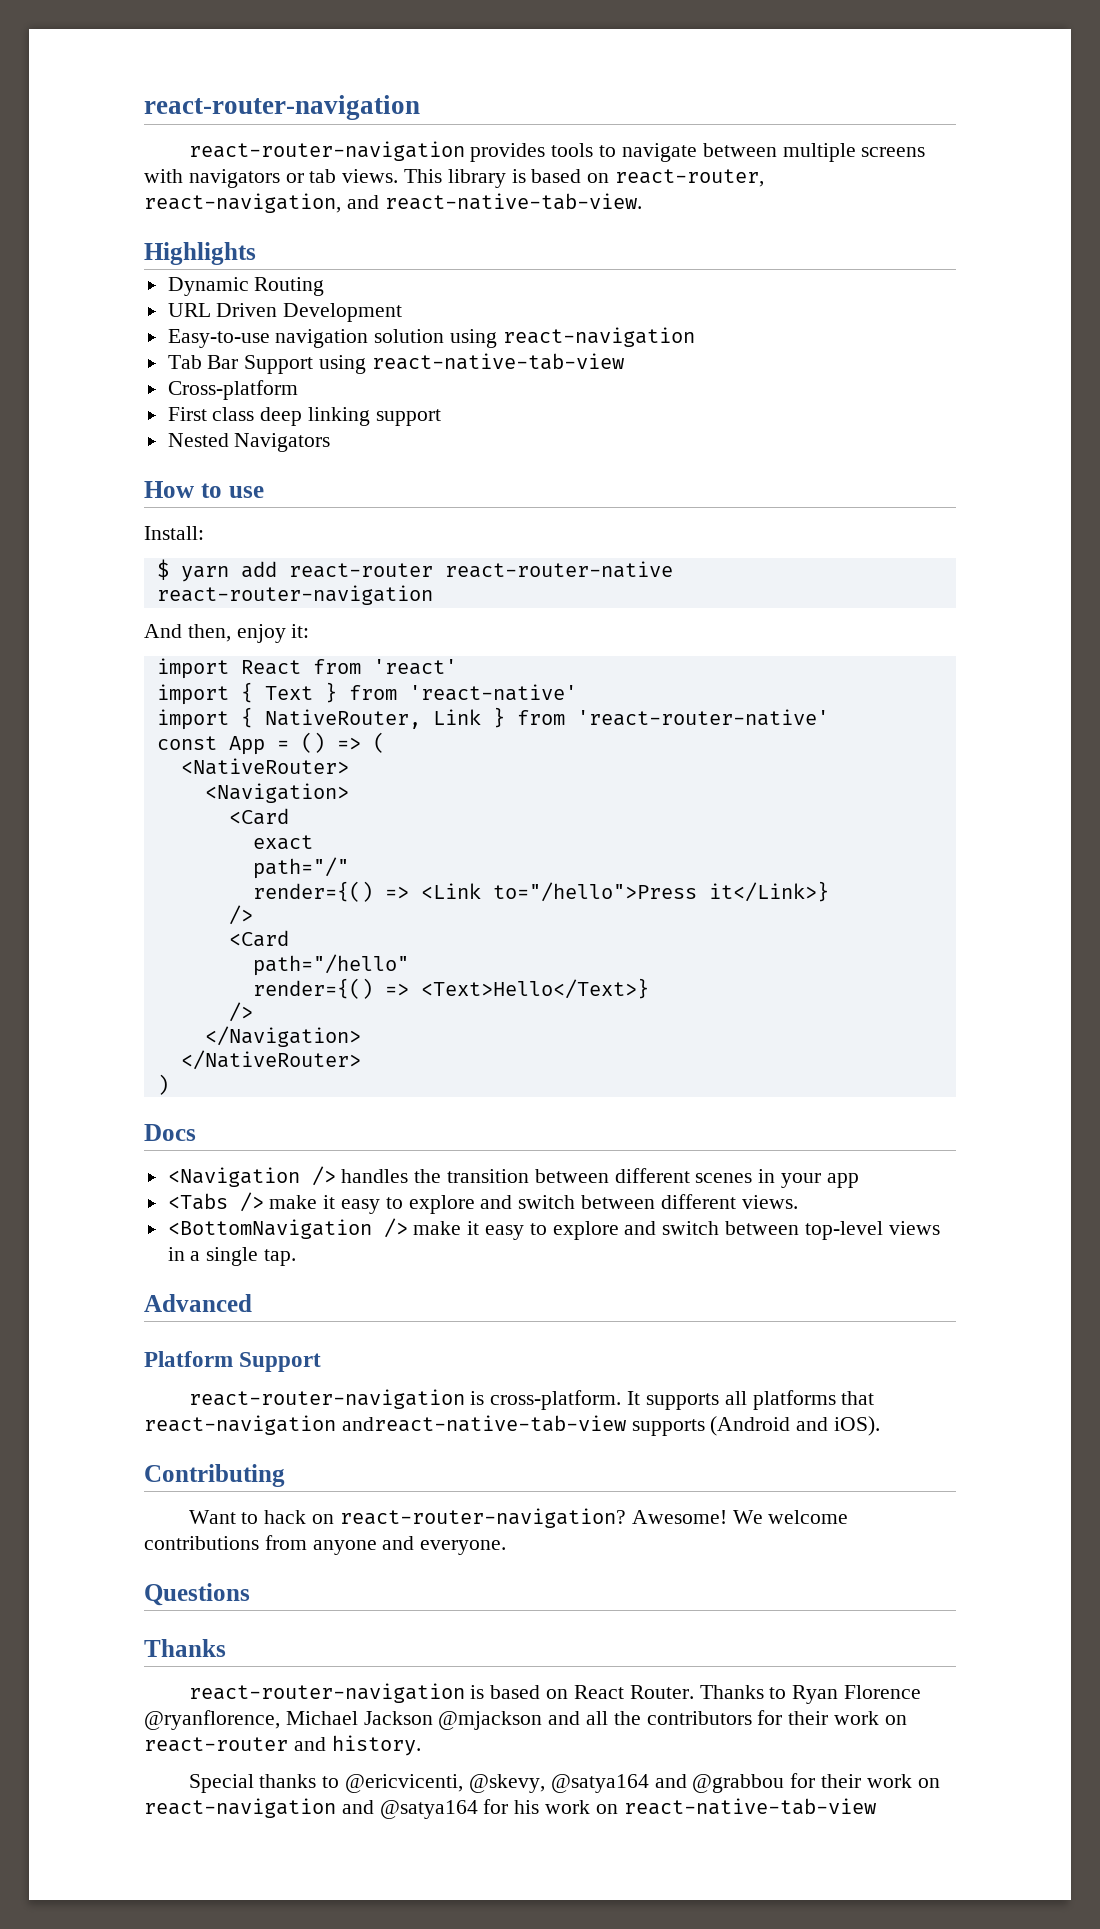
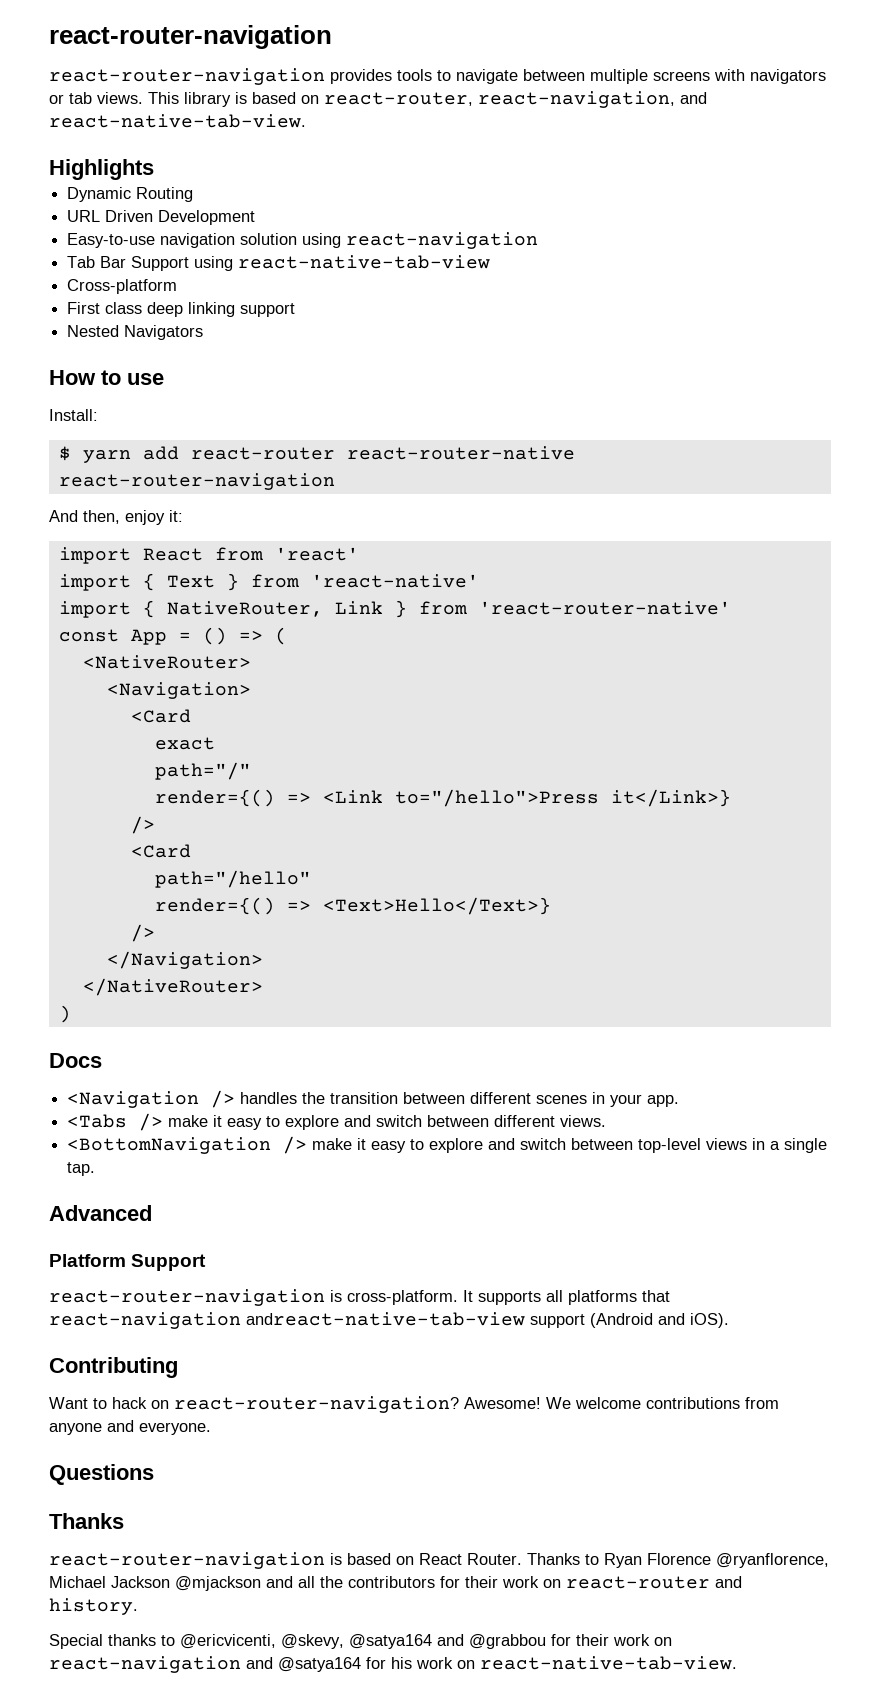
[826,1173,859,1188] app -> [647,1095,680,1107] app.
[631,1419,705,1436] supports -> [530,1314,585,1328] support
[623,1798,876,1815] react-native-tab-view -> [480,1656,737,1670] react-native-tab-view.

